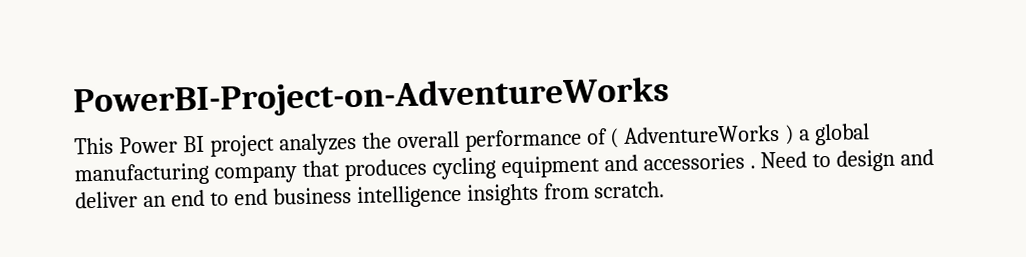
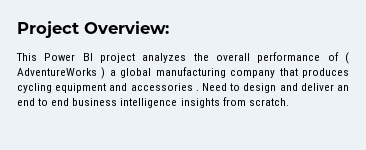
[73,76,670,120] PowerBI-Project-on-AdventureWorks -> [17,21,169,38] Project Overview:

